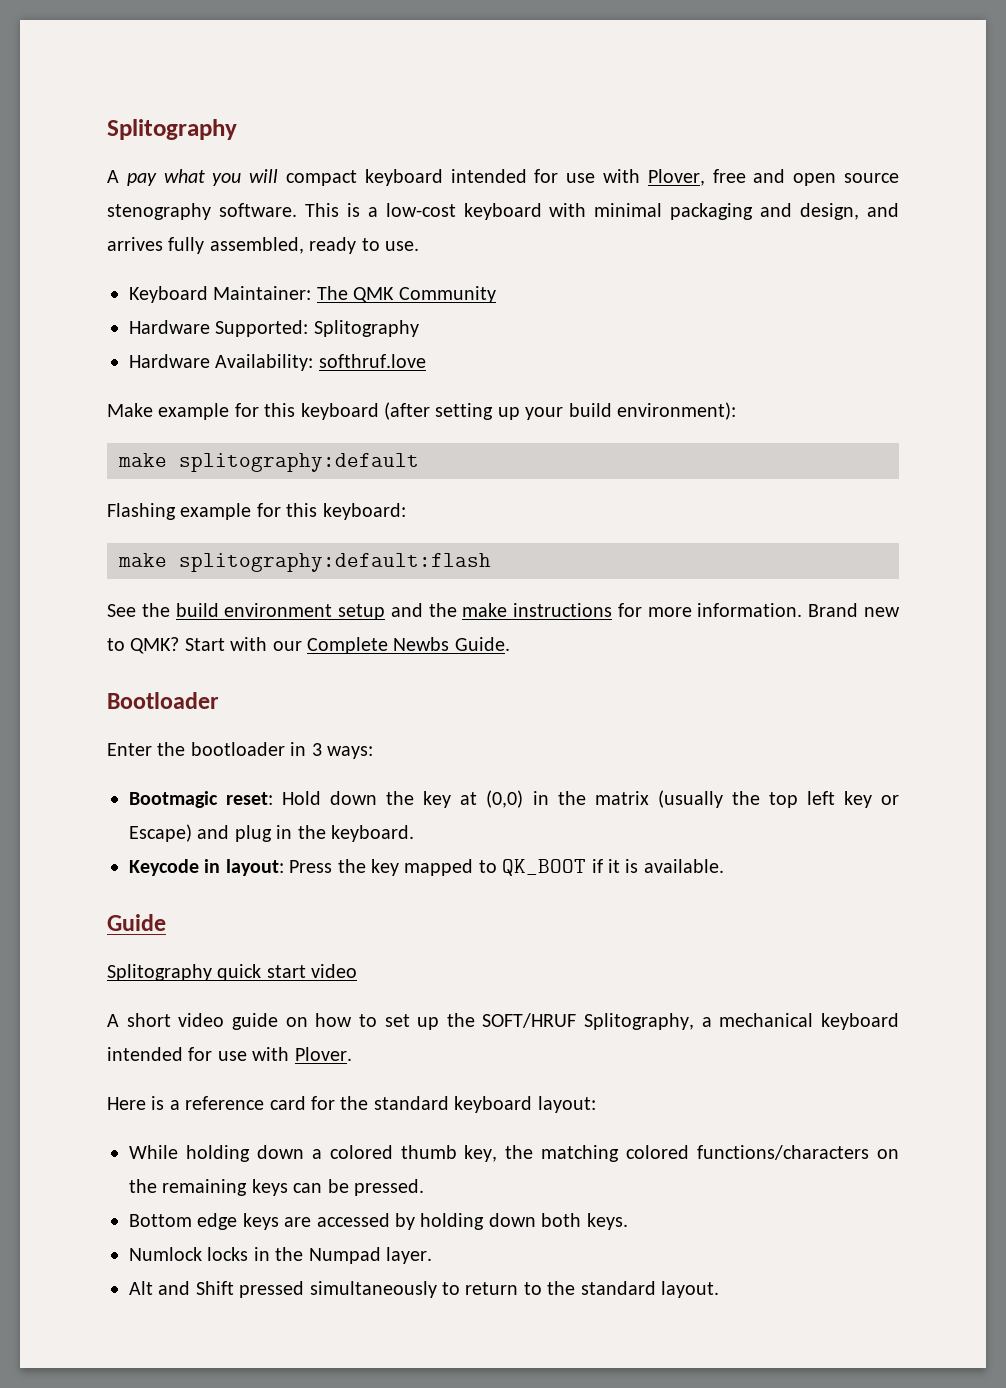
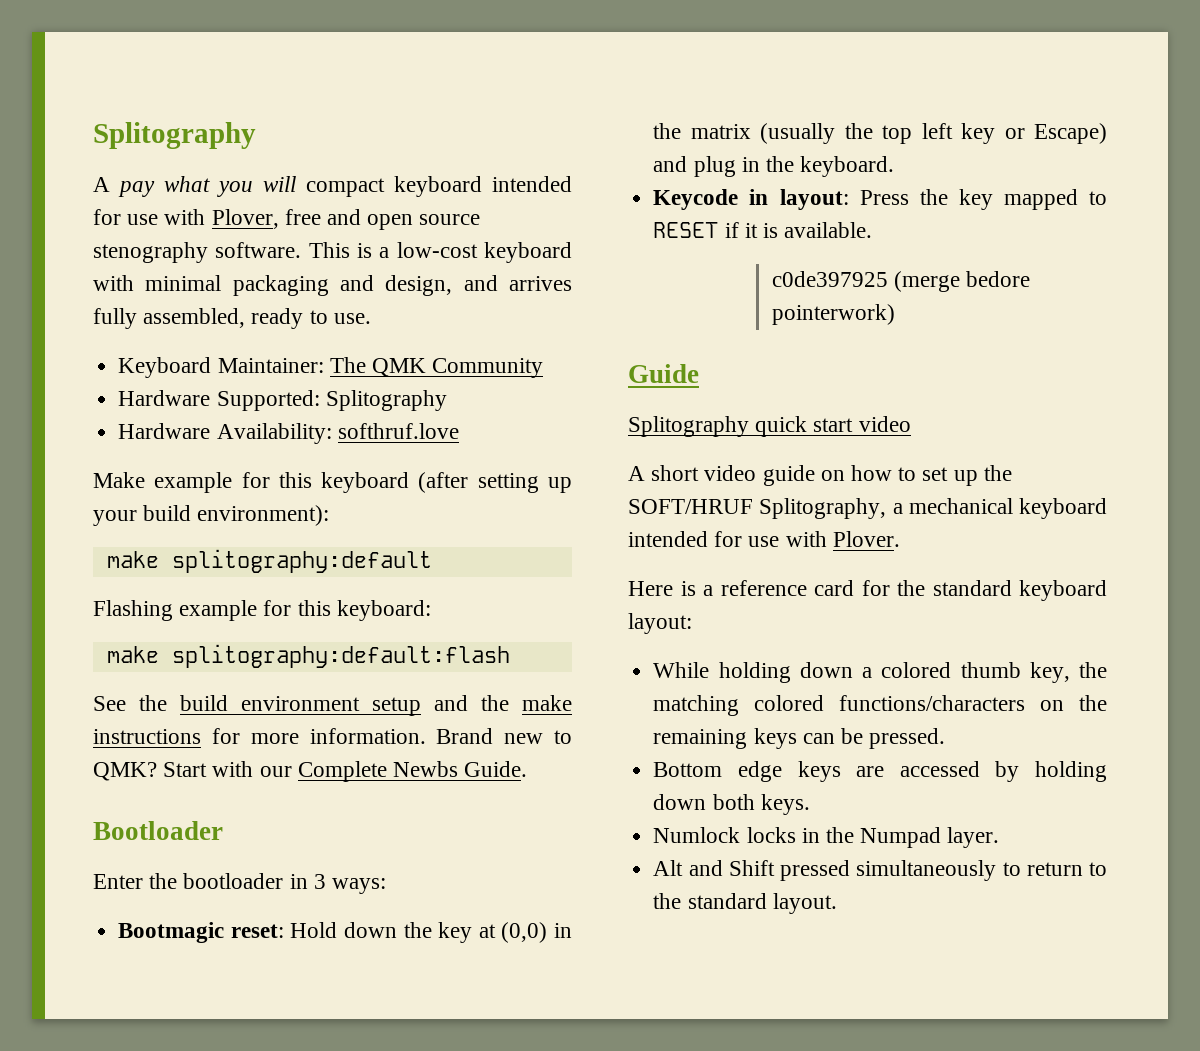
[502,859,587,876] QK_BOOT -> [653,222,719,238] RESET
(724, 866) none -> [771,271,1031,292] [771,304,895,325] // c0de397925 (merge bedore pointerwork)

